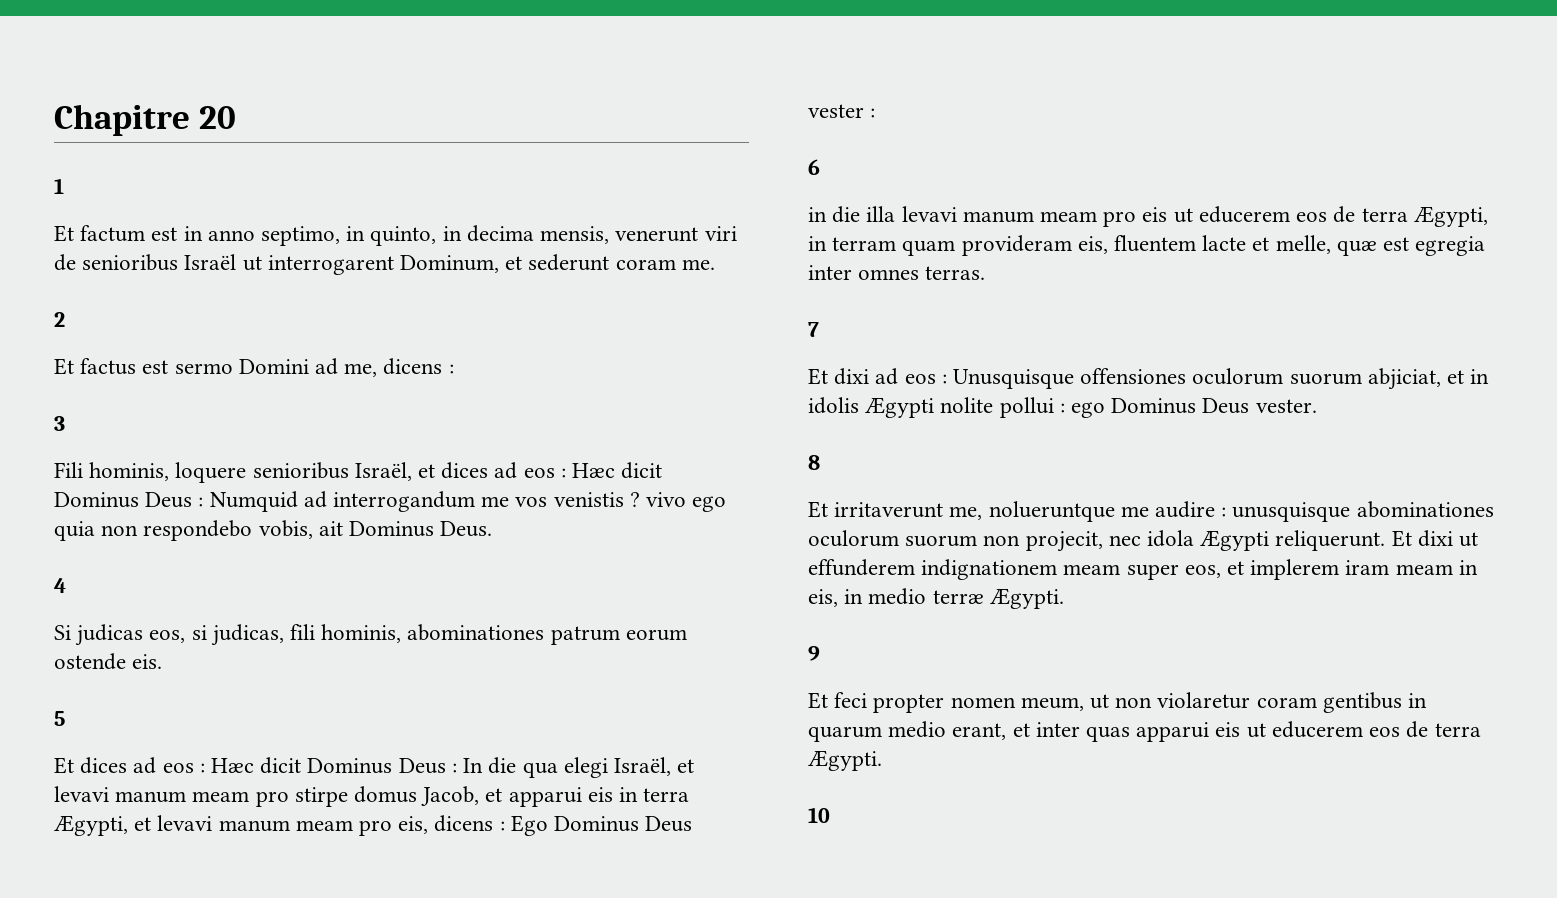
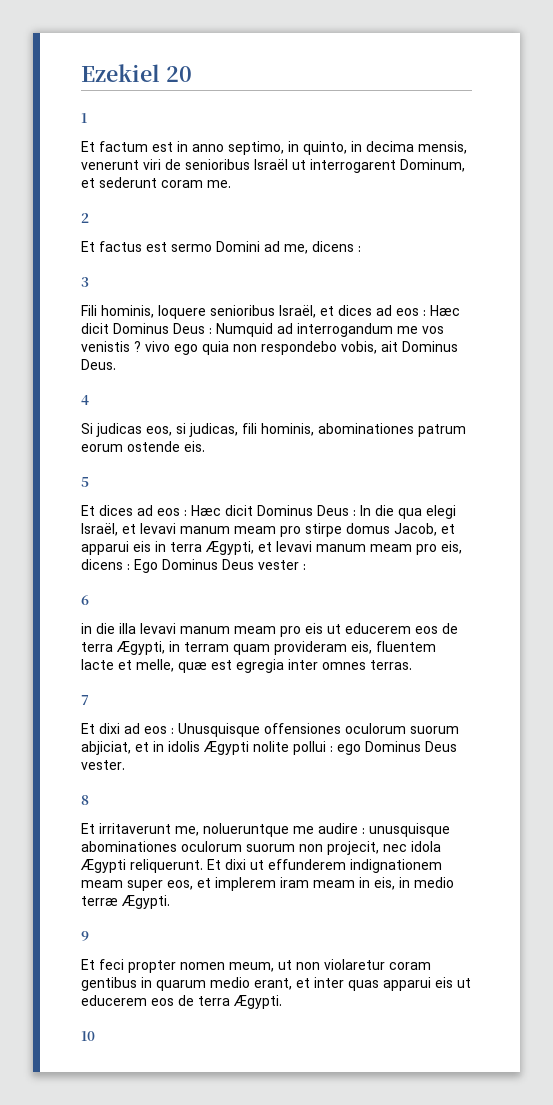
[54,104,190,136] Chapitre -> [81,64,160,82] Ezekiel

